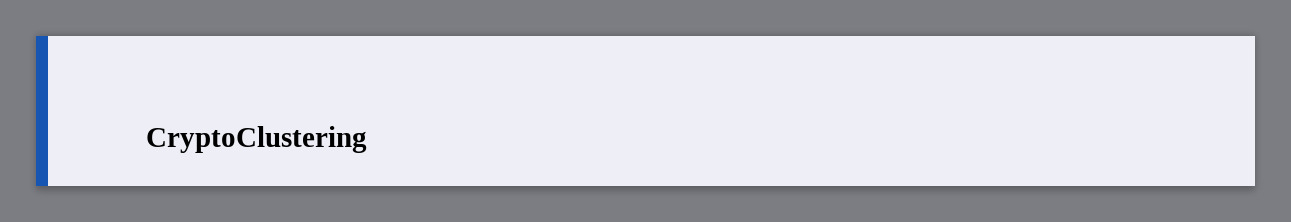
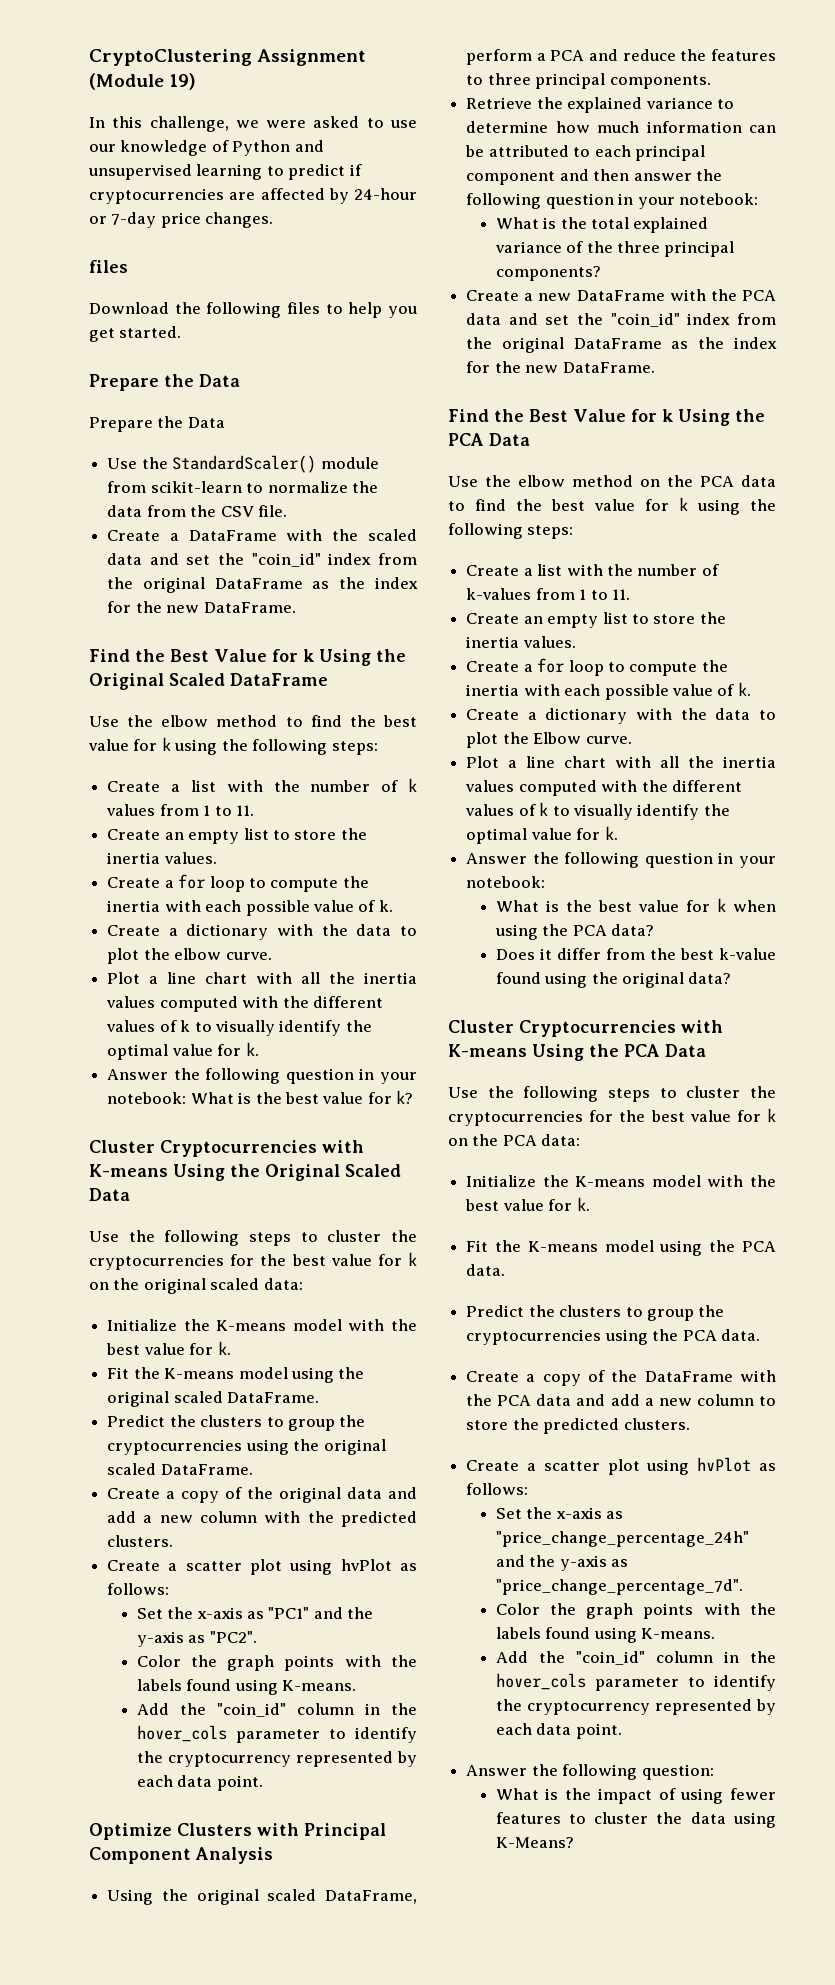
(367, 139) none -> [257,49,367,66] [89,73,197,90] [89,116,417,132] [89,140,324,156] [88,164,362,180] [89,188,417,204] [89,212,274,228] [89,260,128,273] [89,302,417,318] [89,326,182,342] [89,374,240,391] [89,416,225,432] [107,455,379,473] [107,481,378,493] [107,505,287,517] [107,529,417,541] [107,553,417,567] [107,577,418,593] [107,601,296,613] [89,649,406,666] [89,673,328,690] [89,715,417,727] [88,737,378,755] [107,778,417,792] [106,804,254,816] [107,828,367,844] [107,852,217,864] [107,874,369,892] [107,900,393,916] [107,924,417,940] [107,948,272,964] [107,972,418,984] [106,996,383,1012] [106,1020,372,1036] [107,1042,259,1060] [107,1068,417,1084] [107,1090,414,1104] [89,1140,364,1157] [89,1164,401,1181] [89,1188,130,1201] [89,1230,417,1246] [89,1252,417,1270] [89,1278,303,1294] [107,1319,418,1331] [106,1341,231,1355] [107,1367,365,1383] [107,1391,320,1407] [107,1415,366,1431] [107,1439,386,1455] [107,1463,253,1475] [107,1487,418,1503] [107,1511,417,1527] [107,1535,174,1547] [107,1559,418,1575] [107,1583,170,1595] [136,1607,374,1619] [136,1631,257,1647] [136,1655,417,1671] [136,1679,356,1695] [136,1703,417,1717] [136,1725,417,1743] [136,1751,417,1767] [136,1775,263,1791] [89,1823,386,1840] [89,1847,273,1864] [107,1889,417,1905] [466,49,776,65] [466,73,711,89] [466,97,734,113] [466,121,776,133] [465,145,705,161] [466,169,722,185] [466,193,758,209] [495,217,709,233] [494,241,735,257] [495,266,601,281] [466,289,776,301] [466,313,776,327] [466,337,777,353] [466,361,655,373] [448,409,765,426] [448,433,530,446] [448,475,776,487] [448,497,776,515] [448,523,574,539] [466,564,719,576] [466,588,630,600] [466,612,726,628] [466,636,576,648] [466,658,728,676] [466,682,751,700] [466,708,776,724] [466,732,632,748] [466,756,776,768] [465,780,742,796] [465,802,730,820] [466,826,618,844] [466,852,776,868] [466,876,546,888] [495,898,776,912] [494,924,654,940] [495,948,776,960] [495,972,732,988] [448,1020,723,1037] [448,1044,706,1061] [448,1086,776,1102] [448,1108,776,1126] [448,1134,581,1146] [466,1175,776,1187] [465,1197,590,1211] [466,1240,776,1256] [466,1264,506,1276] [466,1305,725,1321] [466,1329,760,1345] [466,1370,776,1386] [466,1394,776,1406] [466,1418,690,1434] [466,1457,776,1475] [466,1483,529,1495] [495,1507,623,1519] [495,1531,749,1547] [495,1555,628,1571] [495,1579,743,1595] [495,1603,776,1619] [495,1627,715,1643] [495,1651,776,1665] [495,1673,776,1691] [495,1699,776,1715] [495,1723,622,1739] [466,1764,714,1780] [495,1788,776,1804] [495,1812,776,1828] [495,1837,574,1848] Assignment (Module 19) // In this challenge, we were asked to use our knowledge of Python and unsupervised learning to predict if cryptocurrencies are affected by 24-hour or 7-day price changes. // files // Download the following files to help you get started. // Prepare the Data // Prepare the Data // Use the StandardScaler() module from scikit-learn to normalize the data from the CSV file. // Create a DataFrame with the scaled data and set the "coin_id" index from the original DataFrame as the index for the new DataFrame. // Find the Best Value for k Using the Original Scaled DataFrame // Use the elbow method to find the best value for k using the following steps: // Create a list with the number of k values from 1 to 11. // Create an empty list to store the inertia values. // Create a for loop to compute the inertia with each possible value of k. // Create a dictionary with the data to plot the elbow curve. // Plot a line chart with all the inertia values computed with the different values of k to visually identify the optimal value for k. // Answer the following question in your notebook: What is the best value for k? // Cluster Cryptocurrencies with K-means Using the Original Scaled Data // Use the following steps to cluster the cryptocurrencies for the best value for k on the original scaled data: // Initialize the K-means model with the best value for k. // Fit the K-means model using the original scaled DataFrame. // Predict the clusters to group the cryptocurrencies using the original scaled DataFrame. // Create a copy of the original data and add a new column with the predicted clusters. // Create a scatter plot using hvPlot as follows: // Set the x-axis as "PC1" and the y-axis as "PC2". // Color the graph points with the labels found using K-means. // Add the "coin_id" column in the hover_cols parameter to identify the cryptocurrency represented by each data point. // Optimize Clusters with Principal Component Analysis // Using the original scaled DataFrame, perform a PCA and reduce the features to three principal components. // Retrieve the explained variance to determine how much information can be attributed to each principal component and then answer the following question in your notebook: // What is the total explained variance of the three principal components? // Create a new DataFrame with the PCA data and set the "coin_id" index from the original DataFrame as the index for the new DataFrame. // Find the Best Value for k Using the PCA Data // Use the elbow method on the PCA data to find the best value for k using the following steps: // Create a list with the number of k-values from 1 to 11. // Create an empty list to store the inertia values. // Create a for loop to compute the inertia with each possible value of k. // Create a dictionary with the data to plot the Elbow curve. // Plot a line chart with all the inertia values computed with the different values of k to visually identify the optimal value for k. // Answer the following question in your notebook: // What is the best value for k when using the PCA data? // Does it differ from the best k-value found using the original data? // Cluster Cryptocurrencies with K-means Using the PCA Data // Use the following steps to cluster the cryptocurrencies for the best value for k on the PCA data: // Initialize the K-means model with the best value for k. // Fit the K-means model using the PCA data. // Predict the clusters to group the cryptocurrencies using the PCA data. // Create a copy of the DataFrame with the PCA data and add a new column to store the predicted clusters. // Create a scatter plot using hvPlot as follows: // Set the x-axis as "price_change_percentage_24h" and the y-axis as "price_change_percentage_7d". // Color the graph points with the labels found using K-means. // Add the "coin_id" column in the hover_cols parameter to identify the cryptocurrency represented by each data point. // Answer the following question: // What is the impact of using fewer features to cluster the data using K-Means?

